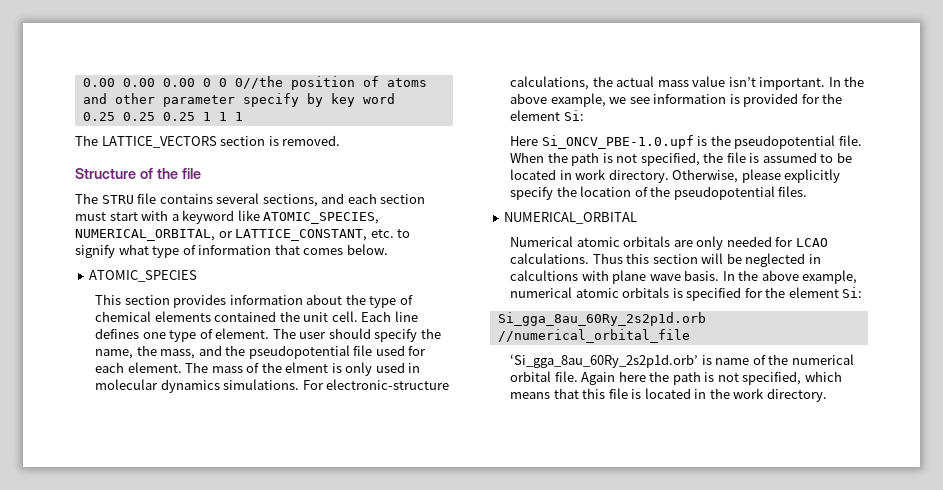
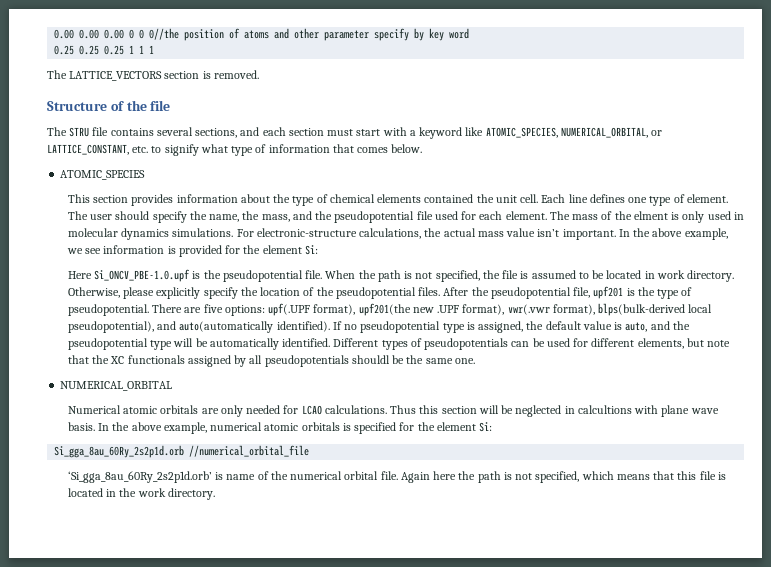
(808, 191) none -> [443,286,693,299] [68,303,713,316] [68,321,690,333] [68,338,731,350] [68,355,475,367] After the pseudopotential file, upf201 is the type of pseudopotential. There are five options: upf(.UPF format), upf201(the new .UPF format), vwr(.vwr format), blps(bulk-derived local pseudopotential), and auto(automatically identified). If no pseudopotential type is assigned, the default value is auto, and the pseudopotential type will be automatically identified. Different types of pseudopotentials can be used for different elements, but note that the XC functionals assigned by all pseudopotentials shouldl be the same one.

